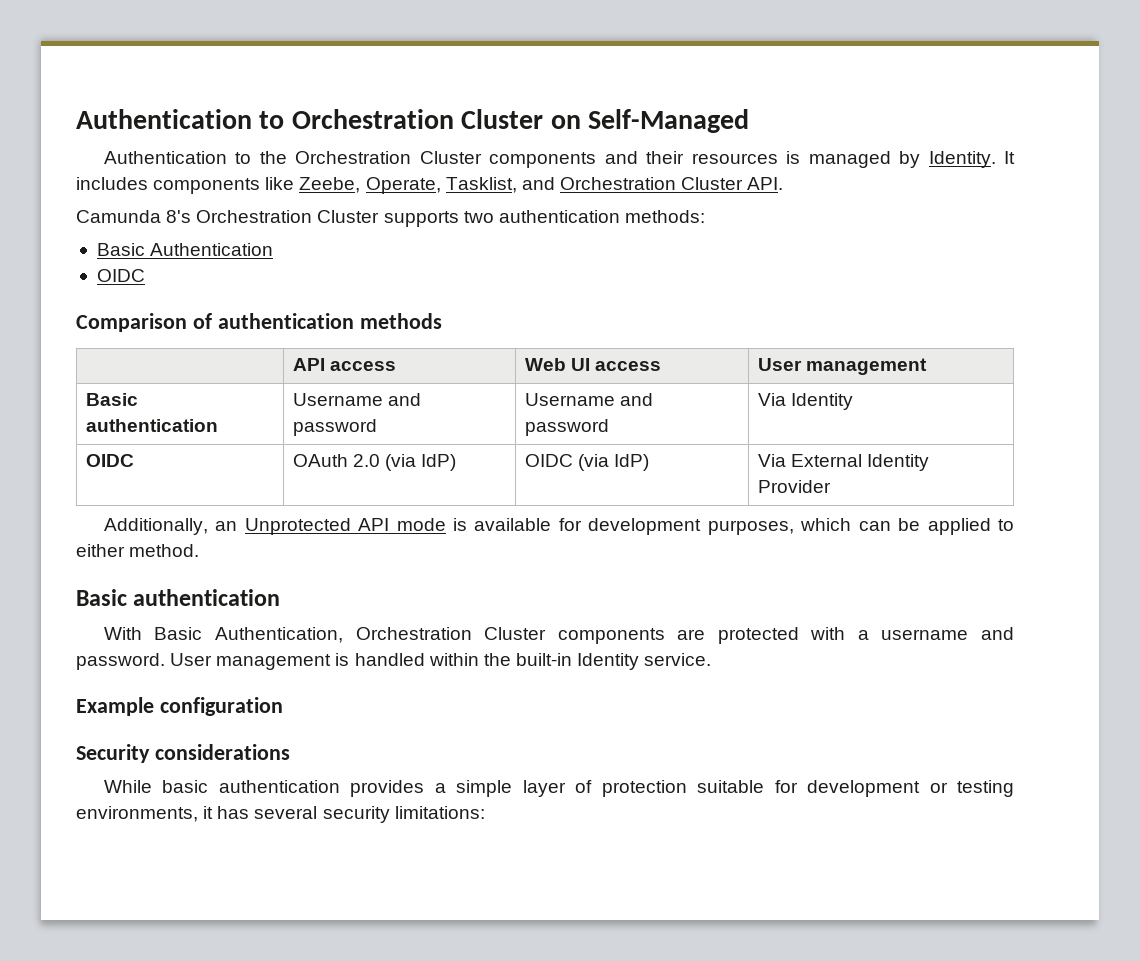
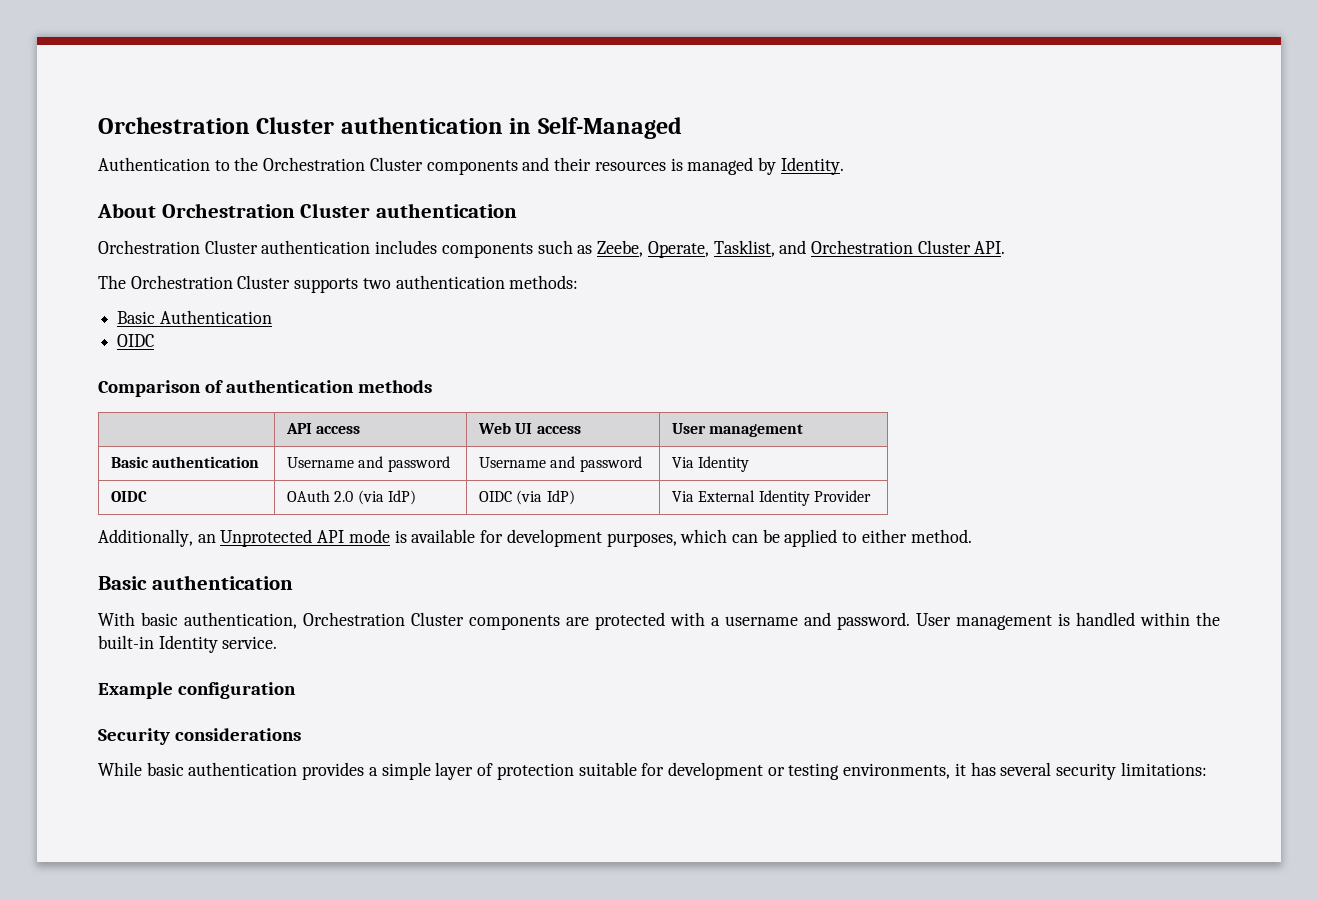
[76,109,581,129] Authentication to Orchestration Cluster on -> [98,117,532,134] Orchestration Cluster authentication in
[1004,151,1016,164] [76,177,295,194] It includes components like -> [97,203,517,218] [98,240,593,258] // About Orchestration Cluster authentication // Orchestration Cluster authentication includes components such as
[76,210,192,223] Camunda 8's -> [98,275,126,289] The
[154,627,343,643] Basic Authentication, -> [141,612,297,629] basic authentication,

